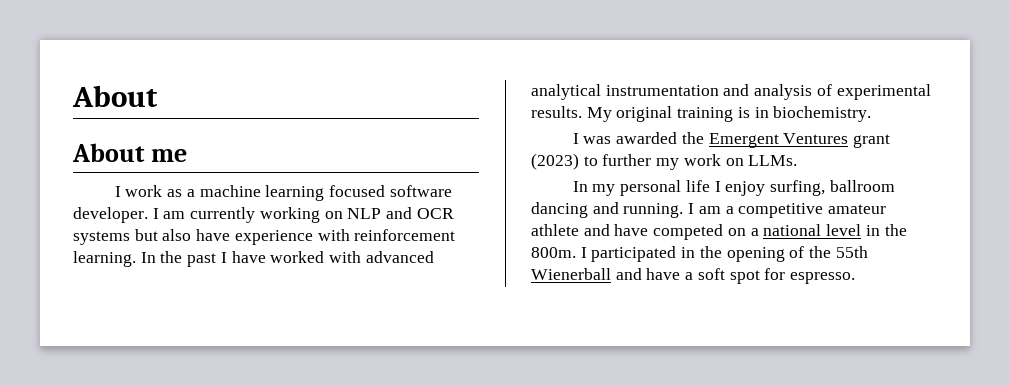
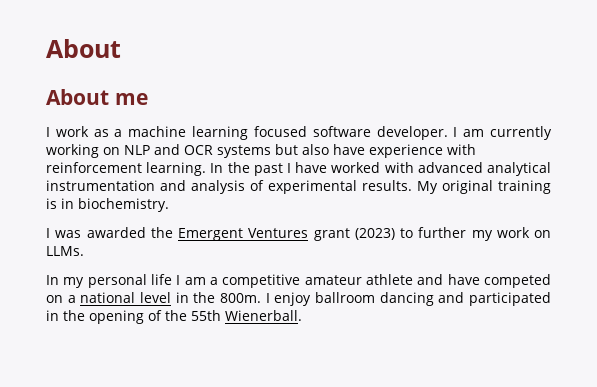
[725,180,895,196] [531,202,695,218] enjoy surfing, ballroom dancing and running. I -> (181, 280) none
(587, 252) none -> [274,292,465,306] enjoy ballroom dancing and
[531,268,856,284] Wienerball and have a soft spot for espresso. -> [225,310,302,321] Wienerball.

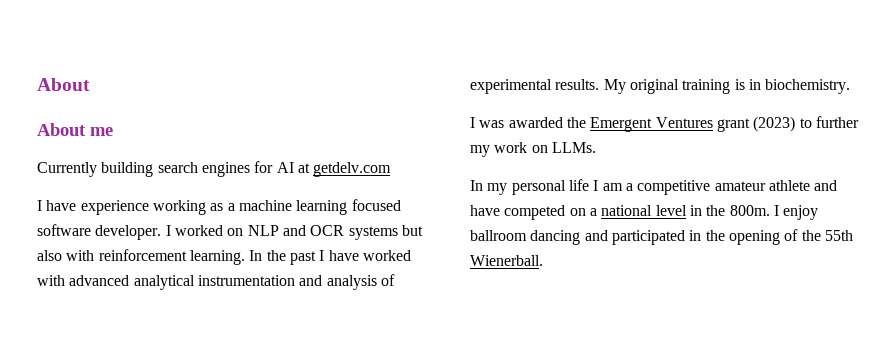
[46,126,89,137] I work -> [37,161,392,177] [37,200,206,215] Currently building search engines for AI at getdelv.com // I have experience working
[463,126,552,140] [46,144,99,158] am currently working -> [174,225,223,236] worked
[333,144,443,158] have experience -> (62, 255) none

